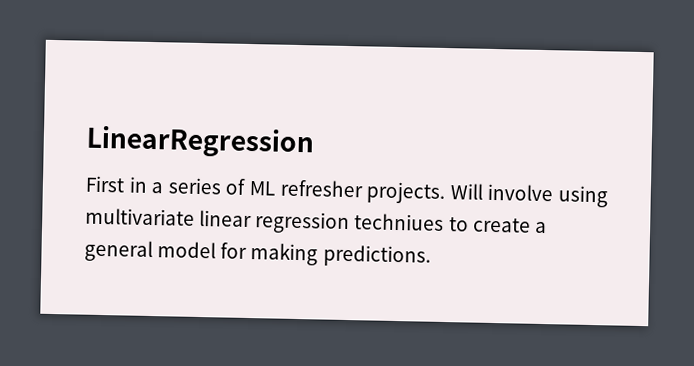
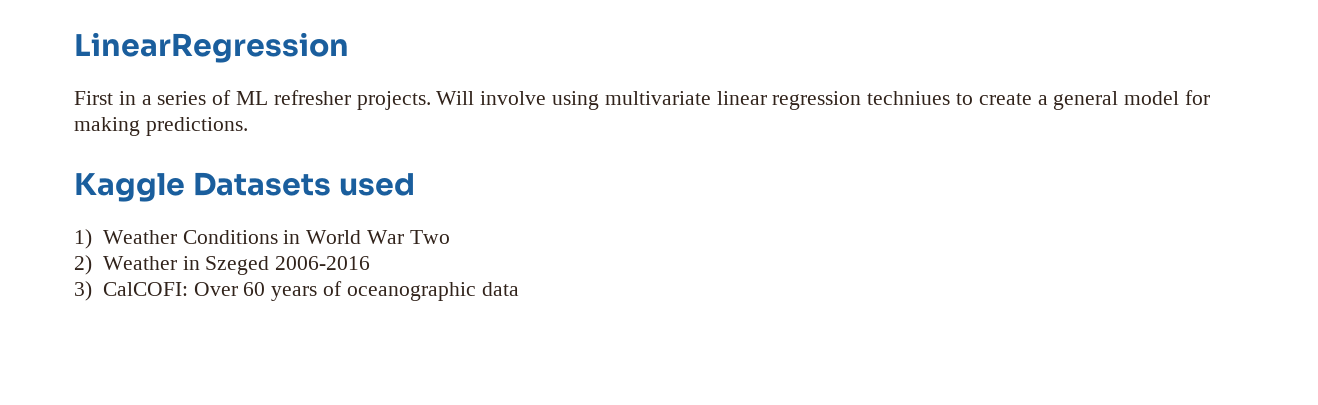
(431, 256) none -> [74,172,416,202] [74,229,450,249] [74,255,371,275] [74,281,519,301] // Kaggle Datasets used // 1) Weather Conditions in World War Two // 2) Weather in Szeged 2006-2016 // 3) CalCOFI: Over 60 years of oceanographic data

